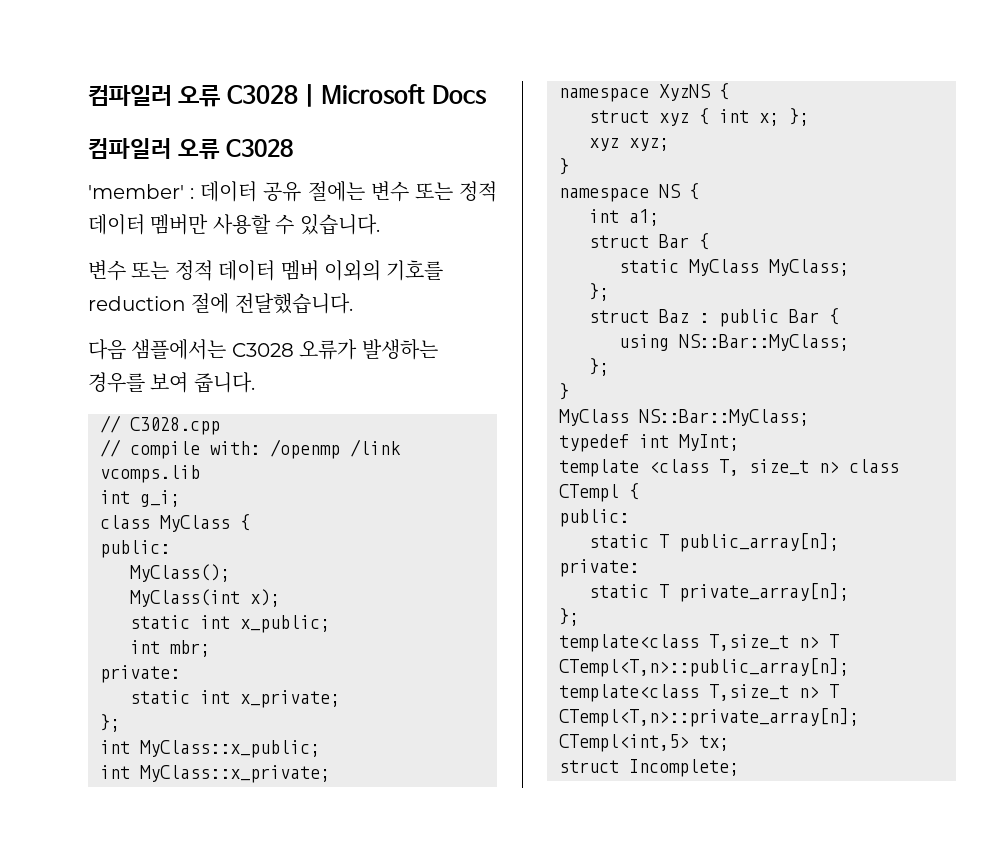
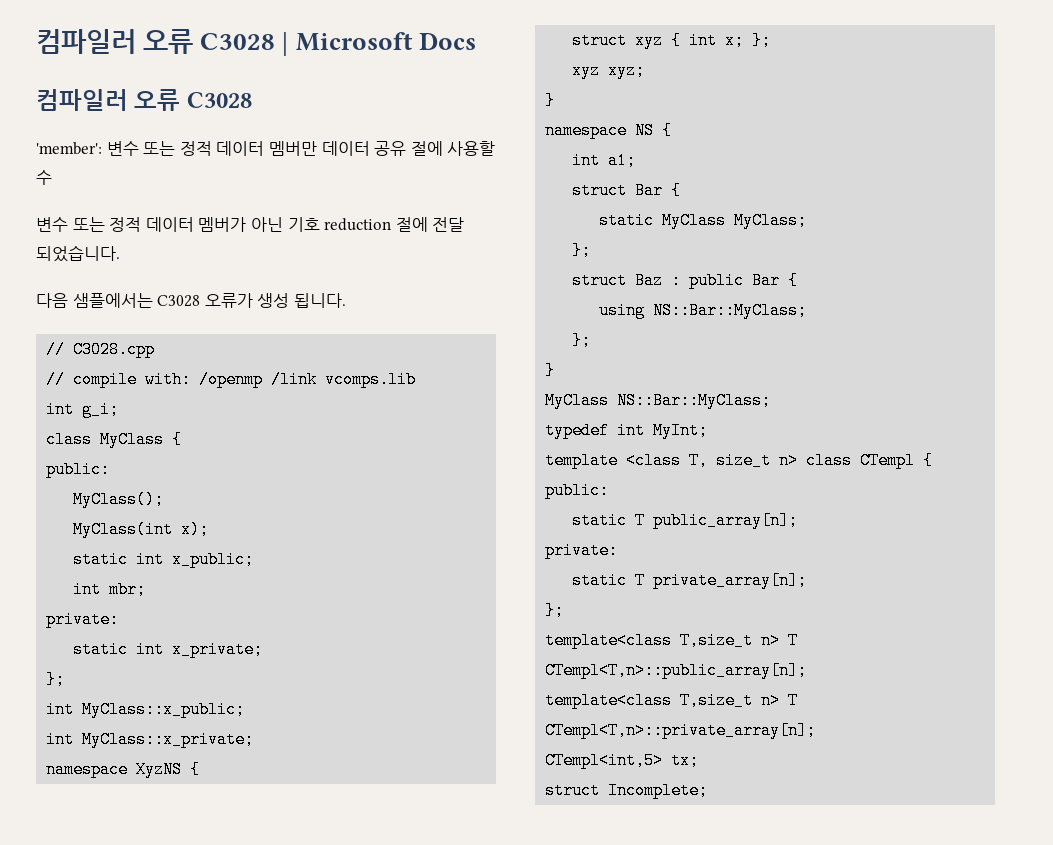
[88,181,365,202] 'member' : 데이터 공유 절에는 -> [36,142,102,155] 'member':
(209, 224) none -> [321,141,443,156] 데이터 공유 절에
[299,214,380,235] [88,260,444,281] [88,293,353,314] 있습니다. // 변수 또는 정적 데이터 멤버 이외의 기호를 reduction 절에 전달했습니다. -> [36,217,465,232] [36,245,120,262] // 변수 또는 정적 데이터 멤버가 아닌 기호 reduction 절에 전달 되었습니다.
[361,339,438,360] [88,372,255,393] 발생하는 경우를 보여 줍니다. -> [257,293,346,308] 생성 됩니다.

